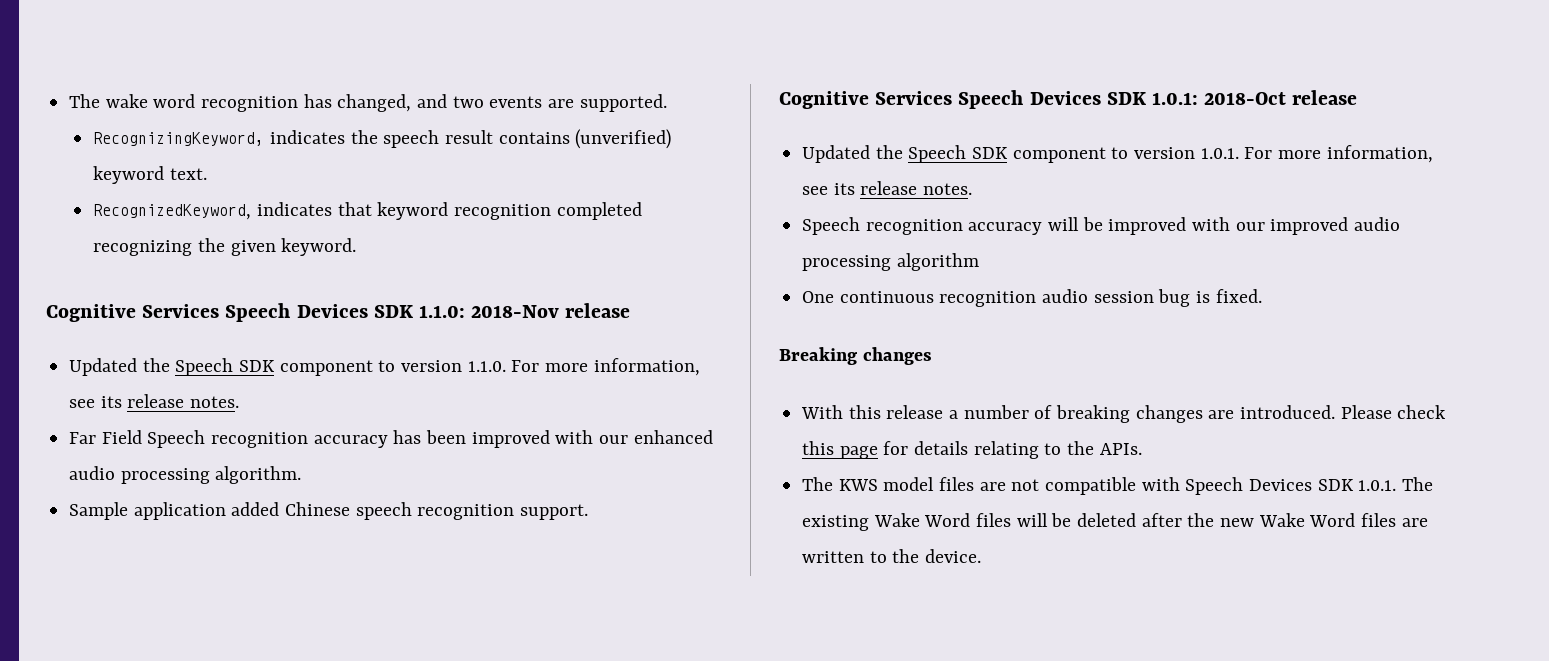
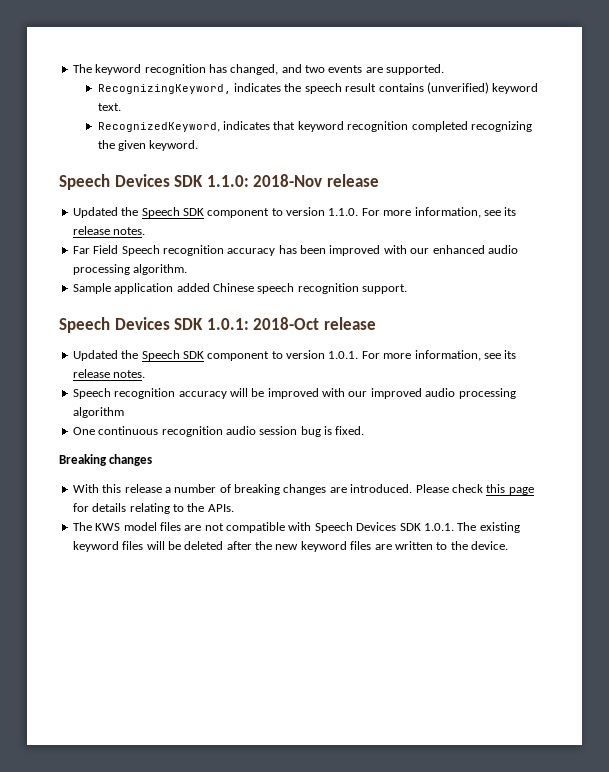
[69,94,196,108] The wake word -> [72,64,142,75] The keyword
[46,304,220,322] Cognitive Services -> (199, 145) none
[779,91,953,109] Cognitive Services -> (407, 289) none
[873,513,971,527] Wake Word -> [72,541,119,552] keyword
[1258,513,1356,527] Wake Word -> [300,541,347,552] keyword

